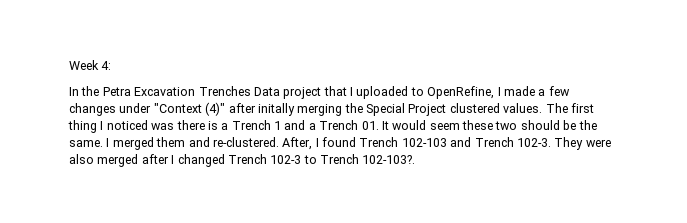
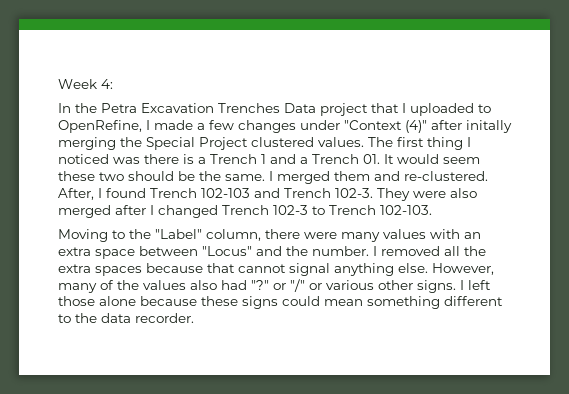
[362,155,416,164] 102-103?. -> [380,205,432,215] [58,229,481,242] [58,246,486,259] [58,263,494,276] [58,279,491,293] [58,296,503,309] [58,313,194,323] 102-103. // Moving to the "Label" column, there were many values with an extra space between "Locus" and the number. I removed all the extra spaces because that cannot signal anything else. However, many of the values also had "?" or "/" or various other signs. I left those alone because these signs could mean something different to the data recorder.

